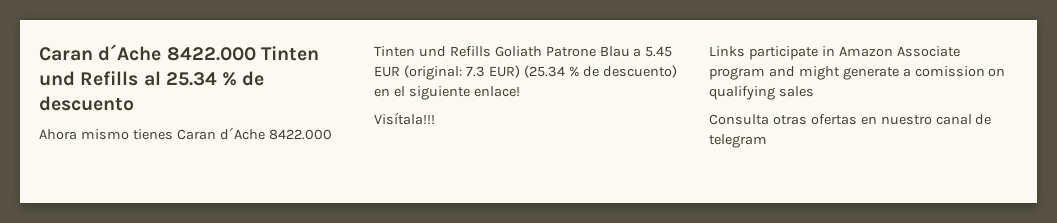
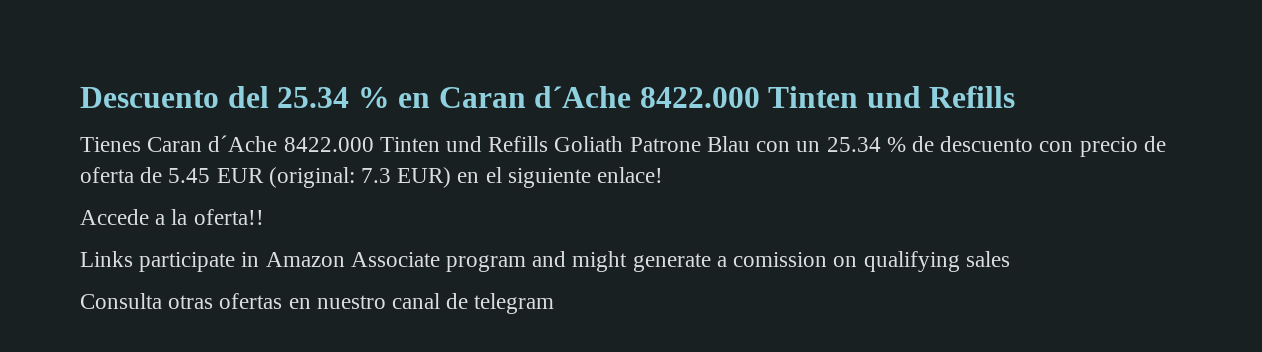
[39,44,319,61] [39,71,265,86] [39,96,134,111] [39,129,173,140] Caran d´Ache 8422.000 Tinten und Refills al 25.34 % de descuento // Ahora mismo tienes -> [80,86,1016,108] [80,137,141,152] Descuento del 25.34 % en Caran d´Ache 8422.000 Tinten und Refills // Tienes
[633,48,642,57] a -> [756,136,1166,157] [80,167,163,183] con un 25.34 % de descuento con precio de oferta de
[523,65,678,78] (25.34 % de descuento) -> (452, 177) none
[374,112,435,125] Visítala!!! -> [80,209,264,225] Accede a la oferta!!

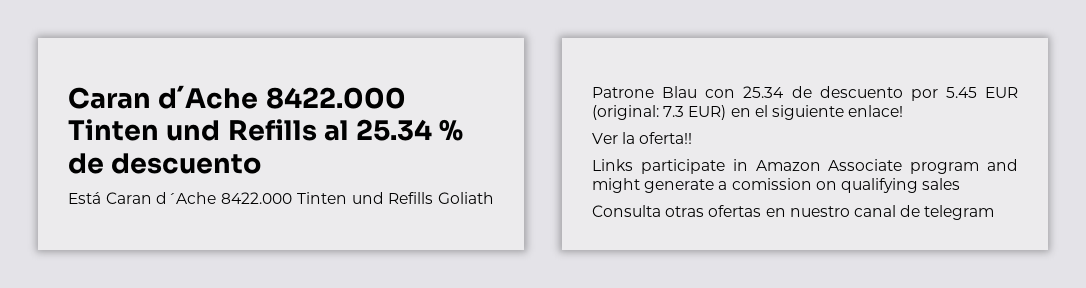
[80,86,1016,108] [80,137,141,152] Descuento del 25.34 % en Caran d´Ache 8422.000 Tinten und Refills // Tienes -> [68,85,406,109] [68,119,464,141] [68,153,262,174] [68,192,101,204] Caran d´Ache 8422.000 Tinten und Refills al 25.34 % de descuento // Está
[796,136,1166,157] [80,167,163,183] un 25.34 % de descuento con precio de oferta de -> [743,86,938,101] 25.34 de descuento por
[80,209,166,225] Accede a -> [592,133,618,144] Ver

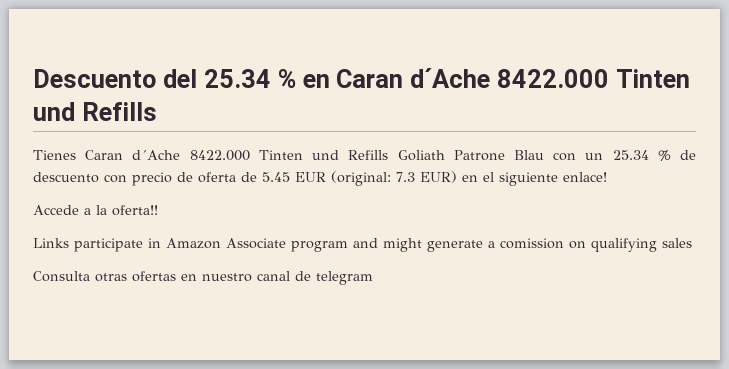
[68,85,406,109] [68,119,464,141] [68,153,262,174] [68,192,101,204] Caran d´Ache 8422.000 Tinten und Refills al 25.34 % de descuento // Está -> [33,68,691,88] [33,102,157,121] [33,150,76,160] Descuento del 25.34 % en Caran d´Ache 8422.000 Tinten und Refills // Tienes
[743,86,938,101] 25.34 de descuento por -> [585,150,696,161] [33,172,257,186] un 25.34 % de descuento con precio de oferta de
[592,133,618,144] Ver -> [33,205,91,215] Accede a

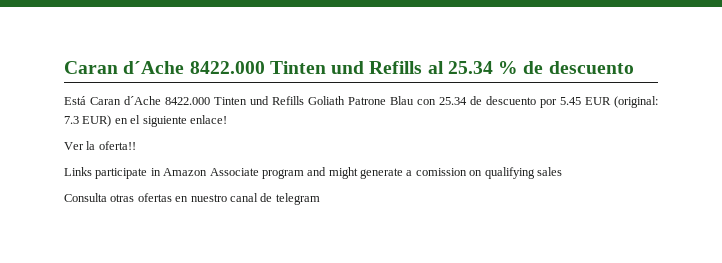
[33,68,691,88] [33,102,157,121] [33,150,76,160] Descuento del 25.34 % en Caran d´Ache 8422.000 Tinten und Refills // Tienes -> [64,61,634,74] [64,96,86,105] Caran d´Ache 8422.000 Tinten und Refills al 25.34 % de descuento // Está
[585,150,696,161] [33,172,257,186] un 25.34 % de descuento con precio de oferta de -> [439,96,557,108] 25.34 de descuento por
[33,205,91,215] Accede a -> [64,142,84,150] Ver

